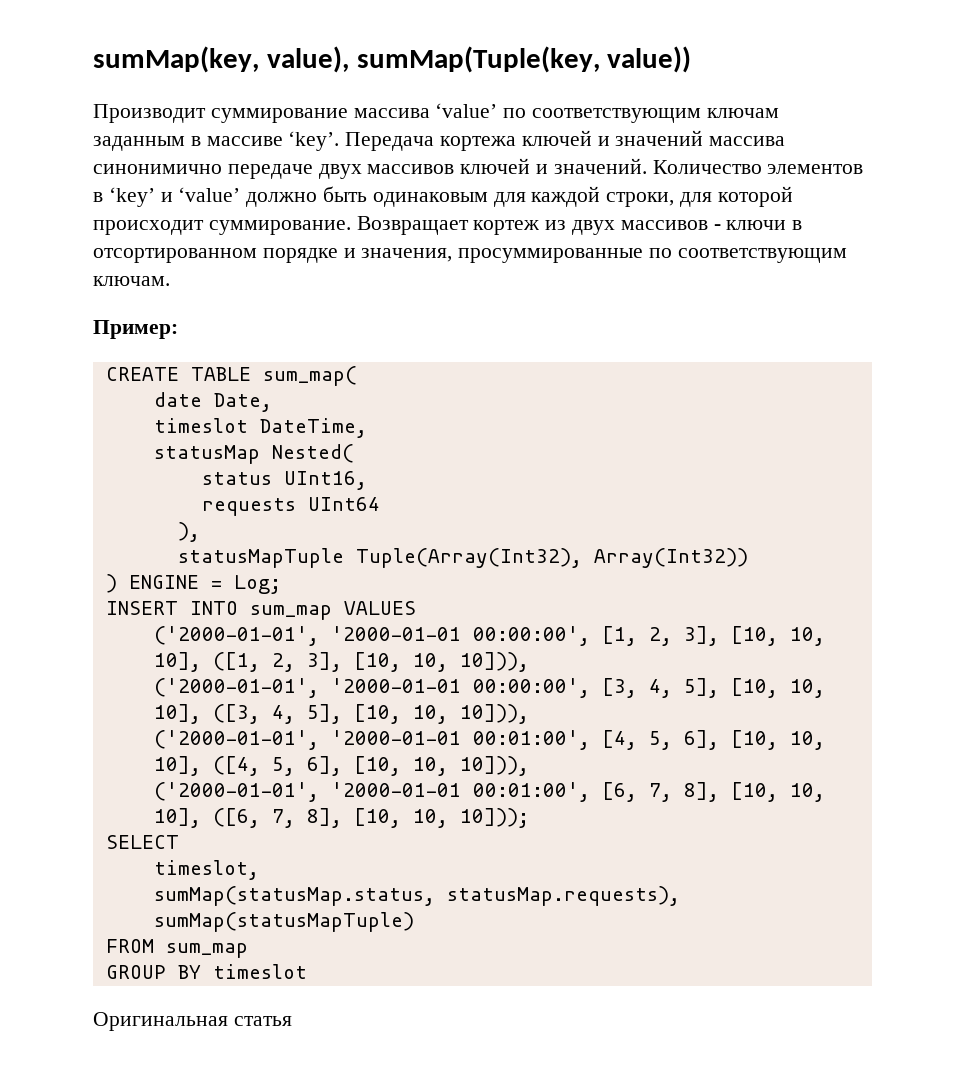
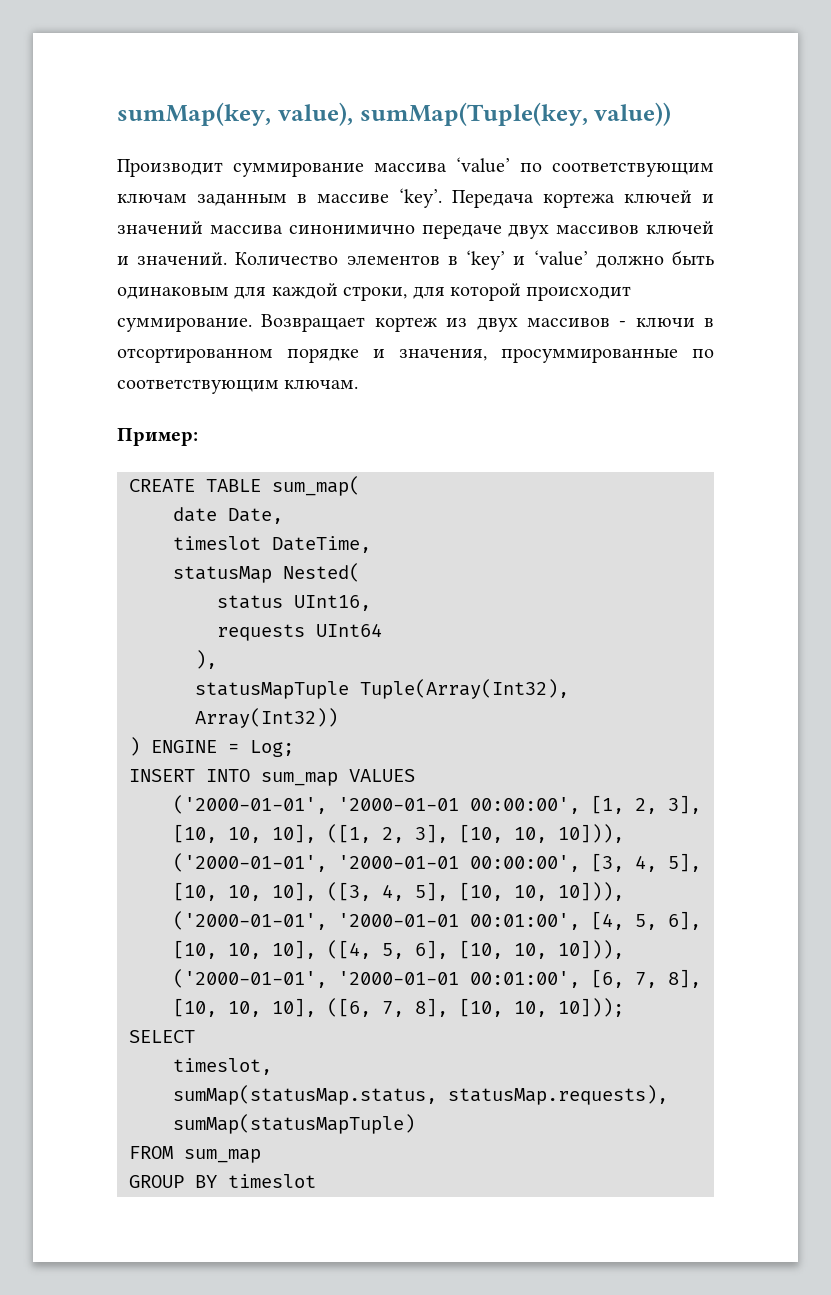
[93,1012,292,1031] // Оригинальная статья -> (316, 1181) none

